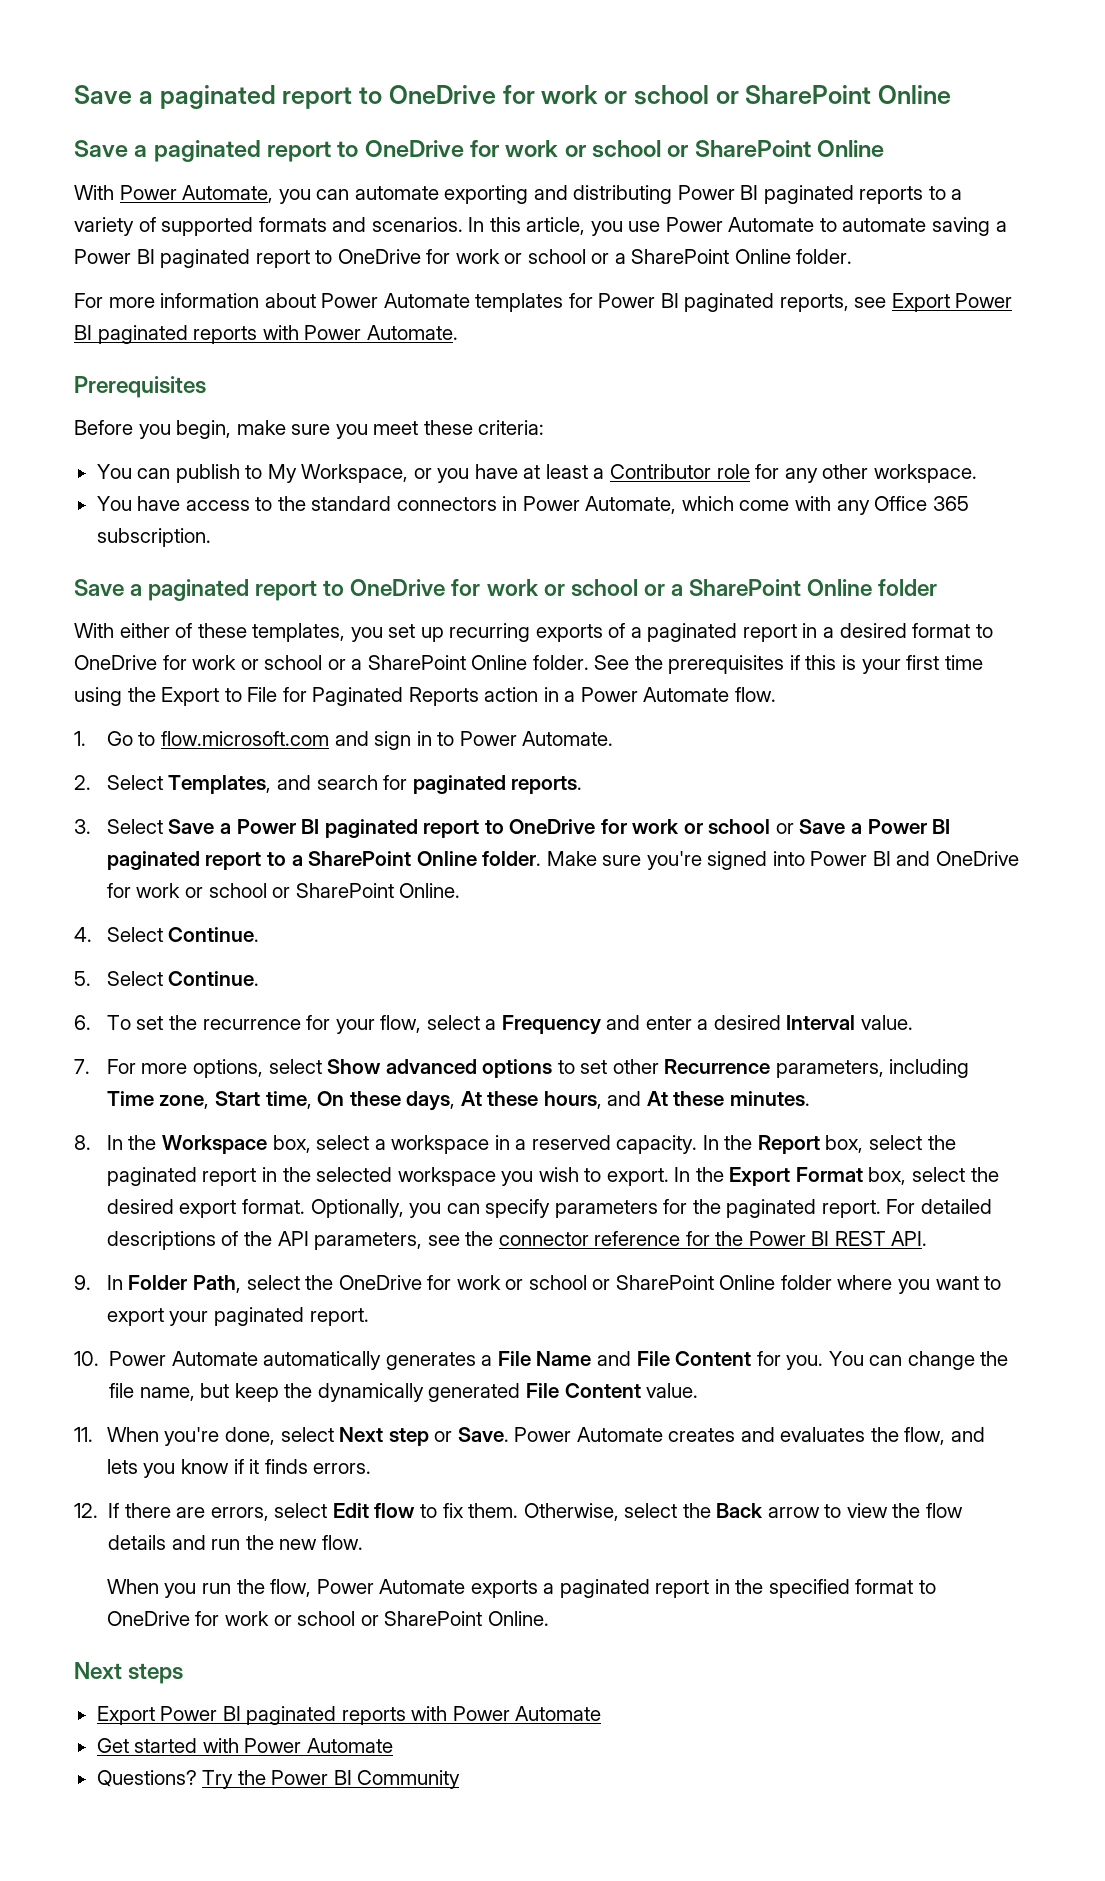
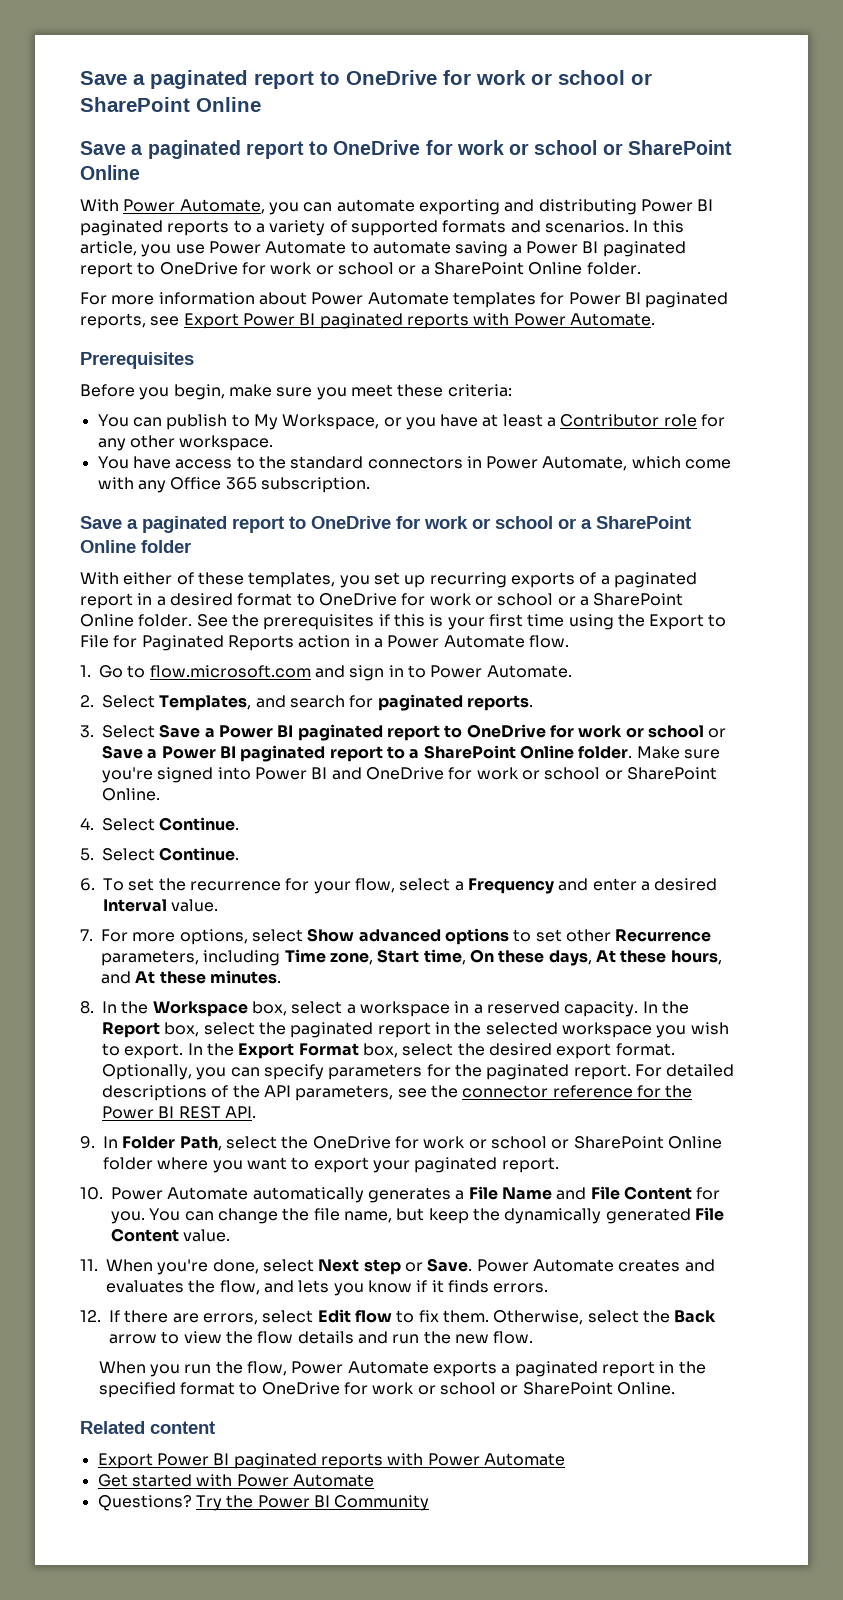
[74,1662,184,1684] Next steps -> [80,1421,215,1434] Related content

